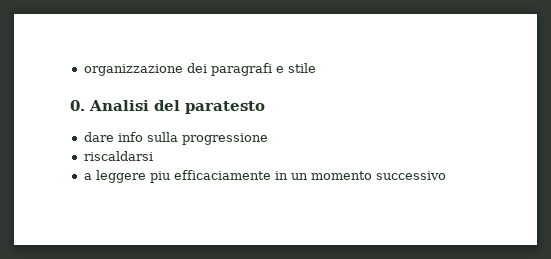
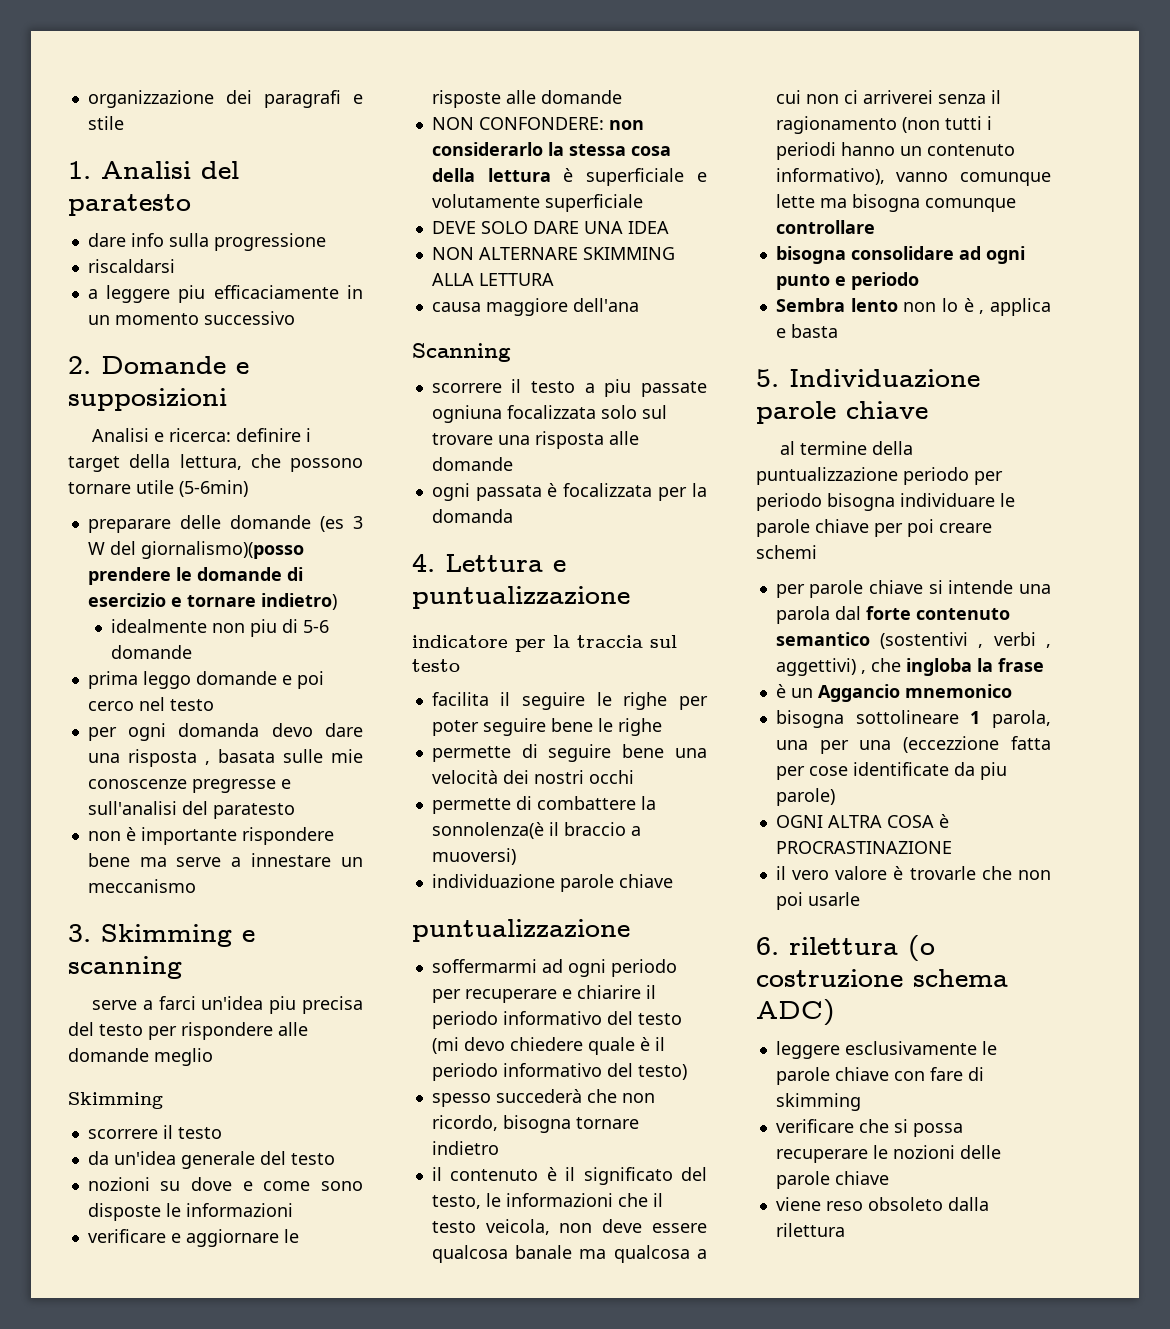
[70,100,85,111] 0. -> [68,161,91,179] 1.
(446, 175) none -> [68,356,249,374] [68,388,227,411] [92,428,312,442] [68,454,363,472] [68,480,248,497] [87,515,363,533] [87,541,304,559] [87,567,303,585] [87,593,337,610] [110,619,329,637] [110,645,192,659] [87,671,324,689] [87,697,214,711] [87,723,363,741] [87,749,363,767] [87,779,291,793] [87,801,295,819] [87,827,334,845] [87,853,363,867] [87,879,196,893] [68,924,255,947] [68,956,182,979] [92,996,363,1014] [68,1022,308,1040] [68,1048,213,1066] [68,1092,163,1109] [87,1125,222,1139] [87,1151,335,1169] [87,1177,363,1191] [87,1203,293,1221] [87,1229,299,1247] [431,90,622,108] [431,117,644,130] [431,142,671,156] [431,168,707,186] [431,194,643,212] [431,221,669,234] [431,247,675,260] [431,273,554,286] [431,298,639,316] [412,343,511,362] [431,379,707,397] [431,405,667,423] [431,431,639,449] [431,457,513,471] [431,483,707,501] [431,509,513,523] [412,554,566,572] [412,586,630,609] [412,635,677,652] [412,659,460,672] [431,692,708,710] [431,718,662,736] [431,744,707,762] [431,770,634,784] [431,796,656,814] [431,822,641,839] [431,848,516,865] [431,874,673,892] [412,919,630,942] [431,959,677,977] [431,985,656,1003] [431,1011,682,1029] [431,1037,665,1055] [431,1063,687,1081] [431,1089,655,1107] [431,1115,639,1133] [431,1141,499,1155] [431,1167,707,1185] [431,1193,663,1209] [431,1219,707,1235] [431,1245,707,1263] [775,90,1001,104] [775,116,992,134] [775,142,1015,160] [775,168,1051,186] [775,194,1016,212] [775,220,875,234] [775,246,1025,264] [775,272,919,290] [775,298,1051,316] [775,324,838,338] [756,369,980,387] [756,401,928,424] [780,441,914,455] [756,467,1003,485] [756,493,1015,511] [756,519,992,537] [756,545,817,559] [775,580,1051,598] [775,606,1010,624] [775,632,1051,649] [775,658,1044,676] [775,684,1012,702] [775,710,1051,728] [775,736,1051,754] [775,762,1007,780] [775,788,835,806] [775,814,949,828] [775,841,952,854] [775,866,1051,880] [775,892,860,910] [756,935,935,961] [756,969,1008,987] [756,999,835,1026] [775,1041,997,1059] [775,1067,984,1085] [775,1093,861,1111] [775,1119,963,1137] [775,1145,1001,1163] [775,1171,889,1189] [775,1197,989,1211] [775,1223,845,1237] // 2. Domande e supposizioni // Analisi e ricerca: definire i target della lettura, che possono tornare utile (5-6min) // preparare delle domande (es 3 W del giornalismo)(posso prendere le domande di esercizio e tornare indietro) // idealmente non piu di 5-6 domande // prima leggo domande e poi cerco nel testo // per ogni domanda devo dare una risposta , basata sulle mie conoscenze pregresse e sull'analisi del paratesto // non è importante rispondere bene ma serve a innestare un meccanismo // 3. Skimming e scanning // serve a farci un'idea piu precisa del testo per rispondere alle domande meglio // Skimming // scorrere il testo // da un'idea generale del testo // nozioni su dove e come sono disposte le informazioni // verificare e aggiornare le risposte alle domande // NON CONFONDERE: non considerarlo la stessa cosa della lettura è superficiale e volutamente superficiale // DEVE SOLO DARE UNA IDEA // NON ALTERNARE SKIMMING ALLA LETTURA // causa maggiore dell'ana // Scanning // scorrere il testo a piu passate ogniuna focalizzata solo sul trovare una risposta alle domande // ogni passata è focalizzata per la domanda // 4. Lettura e puntualizzazione // indicatore per la traccia sul testo // facilita il seguire le righe per poter seguire bene le righe // permette di seguire bene una velocità dei nostri occhi // permette di combattere la sonnolenza(è il braccio a muoversi) // individuazione parole chiave // puntualizzazione // soffermarmi ad ogni periodo per recuperare e chiarire il periodo informativo del testo (mi devo chiedere quale è il periodo informativo del testo) // spesso succederà che non ricordo, bisogna tornare indietro // il contenuto è il significato del testo, le informazioni che il testo veicola, non deve essere qualcosa banale ma qualcosa a cui non ci arriverei senza il ragionamento (non tutti i periodi hanno un contenuto informativo), vanno comunque lette ma bisogna comunque controllare // bisogna consolidare ad ogni punto e periodo // Sembra lento non lo è , applica e basta // 5. Individuazione parole chiave // al termine della puntualizzazione periodo per periodo bisogna individuare le parole chiave per poi creare schemi // per parole chiave si intende una parola dal forte contenuto semantico (sostentivi , verbi , aggettivi) , che ingloba la frase // è un Aggancio mnemonico // bisogna sottolineare 1 parola, una per una (eccezzione fatta per cose identificate da piu parole) // OGNI ALTRA COSA è PROCRASTINAZIONE // il vero valore è trovarle che non poi usarle // 6. rilettura (o costruzione schema ADC) // leggere esclusivamente le parole chiave con fare di skimming // verificare che si possa recuperare le nozioni delle parole chiave // viene reso obsoleto dalla rilettura

